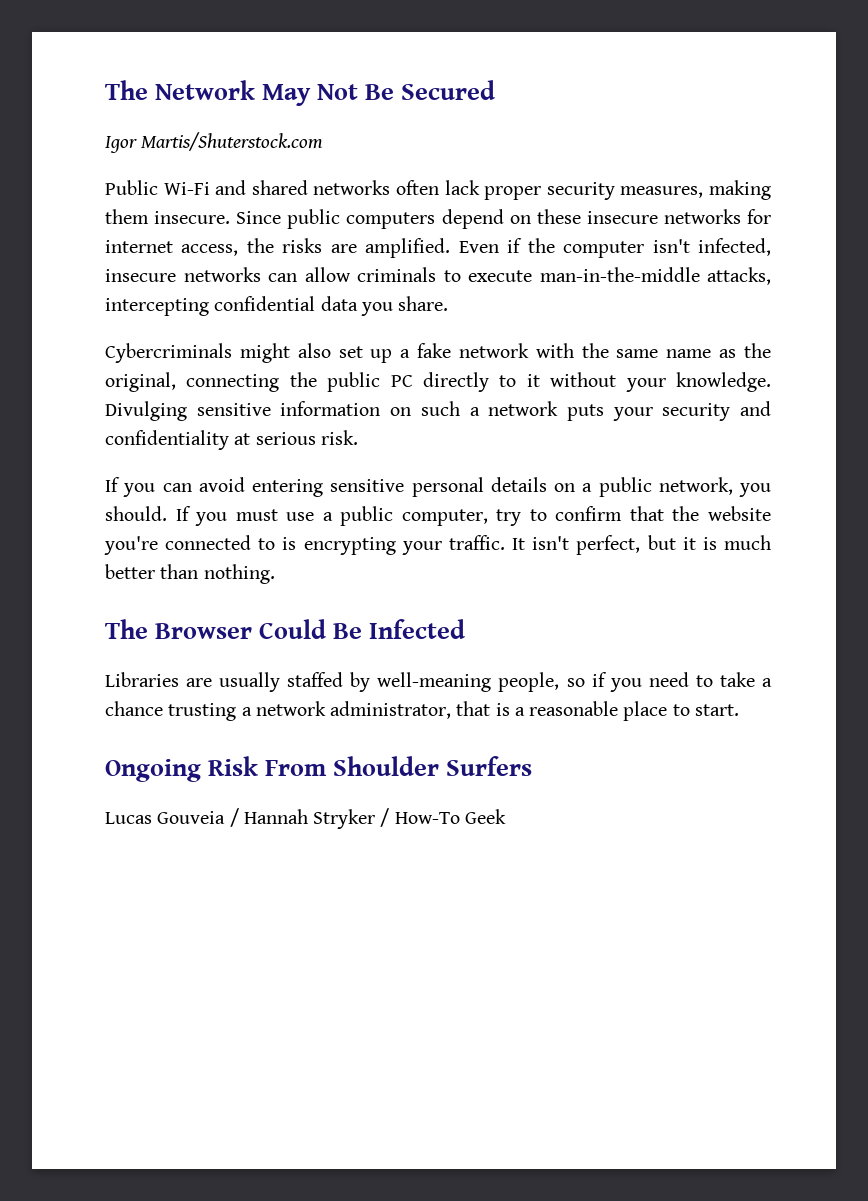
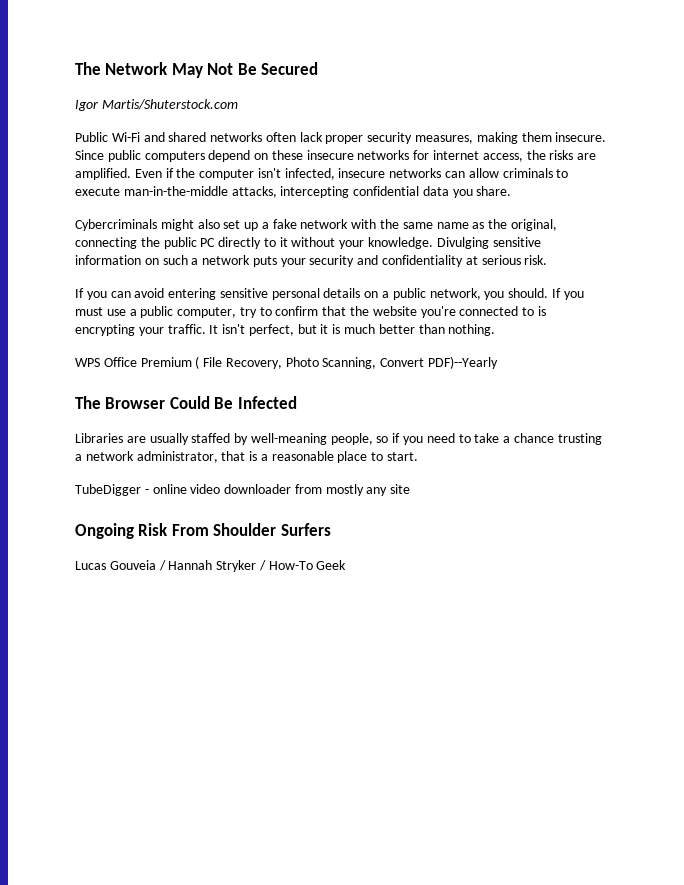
(275, 574) none -> [75,356,499,369] // WPS Office Premium ( File Recovery, Photo Scanning, Convert PDF)--Yearly
(739, 710) none -> [75,484,411,496] // TubeDigger - online video downloader from mostly any site

